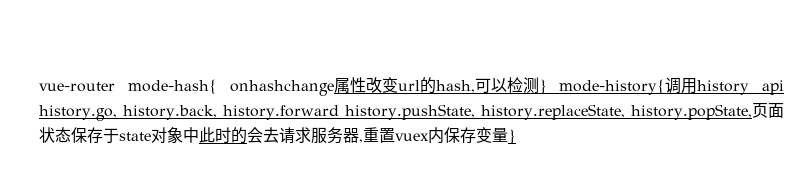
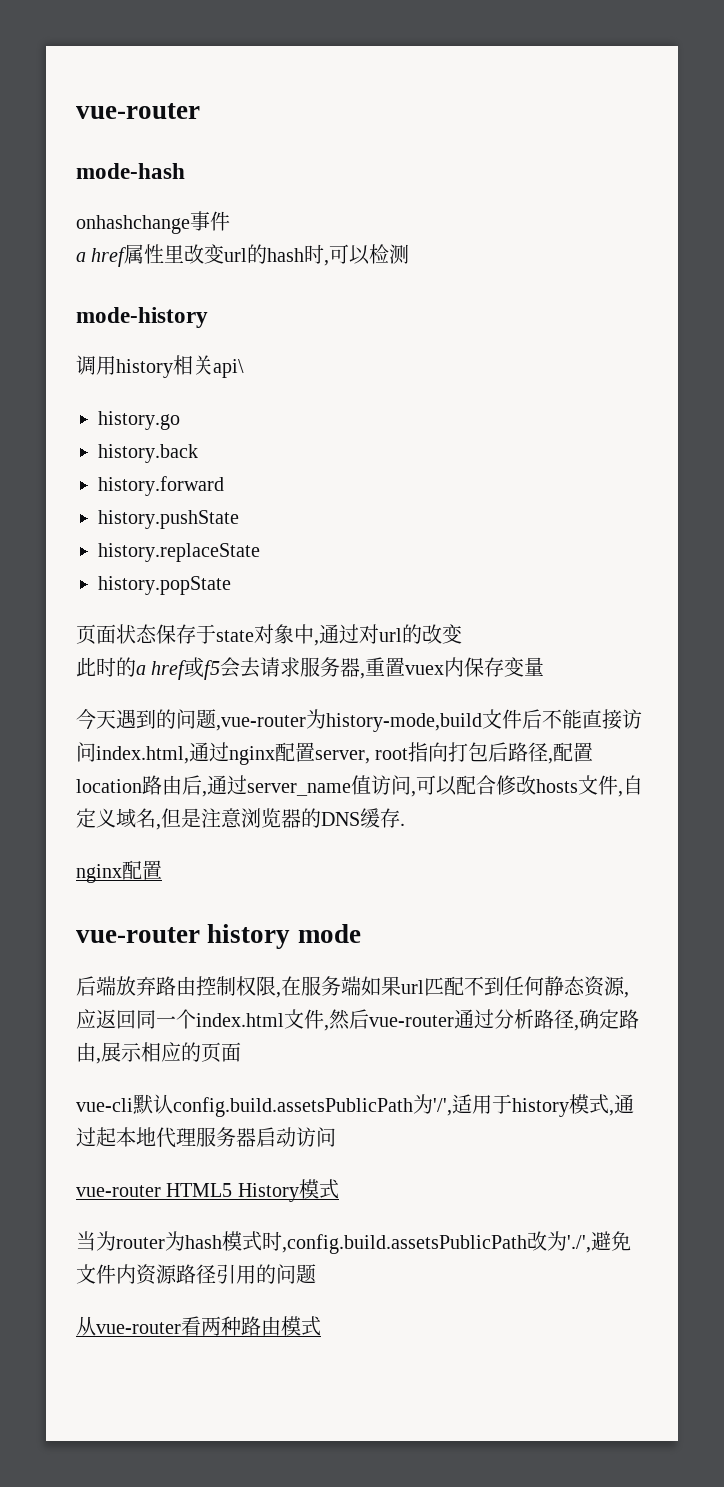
[39,77,784,96] [39,104,753,121] vue-router mode-hash{ onhashchange属性改变url的hash,可以检测} mode-history{调用history api history.go, history.back, history.forward history.pushState, history.replaceState, history.popState, -> [76,103,200,119] [76,163,185,179] [76,211,230,234] [76,244,410,267] [76,307,208,328] [76,355,244,378] [98,411,180,430] [98,444,198,463] [98,476,224,496] [98,510,239,529] [98,543,260,562] [98,576,231,595] vue-router // mode-hash // onhashchange事件 // a href属性里改变url的hash时,可以检测 // mode-history // 调用history相关api\ // history.go // history.back // history.forward // history.pushState // history.replaceState // history.popState //
[199,127,247,144] 此时的 -> [314,624,462,646] [76,657,221,680] ,通过对url的改变 // 此时的a href或f5
[508,129,516,144] } -> [76,709,642,732] [76,742,594,765] [76,775,643,797] [76,808,405,830] [76,860,162,883] [76,924,361,949] [76,976,629,998] [76,1009,639,1031] [76,1042,241,1064] [76,1094,634,1117] [76,1127,336,1148] [76,1179,339,1202] [76,1231,631,1254] [76,1264,316,1285] [76,1316,321,1336] // 今天遇到的问题,vue-router为history-mode,build文件后不能直接访问index.html,通过nginx配置server, root指向打包后路径,配置location路由后,通过server_name值访问,可以配合修改hosts文件,自定义域名,但是注意浏览器的DNS缓存. // nginx配置 // vue-router history mode // 后端放弃路由控制权限,在服务端如果url匹配不到任何静态资源,应返回同一个index.html文件,然后vue-router通过分析路径,确定路由,展示相应的页面 // vue-cli默认config.build.assetsPublicPath为'/',适用于history模式,通过起本地代理服务器启动访问 // vue-router HTML5 History模式 // 当为router为hash模式时,config.build.assetsPublicPath改为'./',避免文件内资源路径引用的问题 // 从vue-router看两种路由模式

